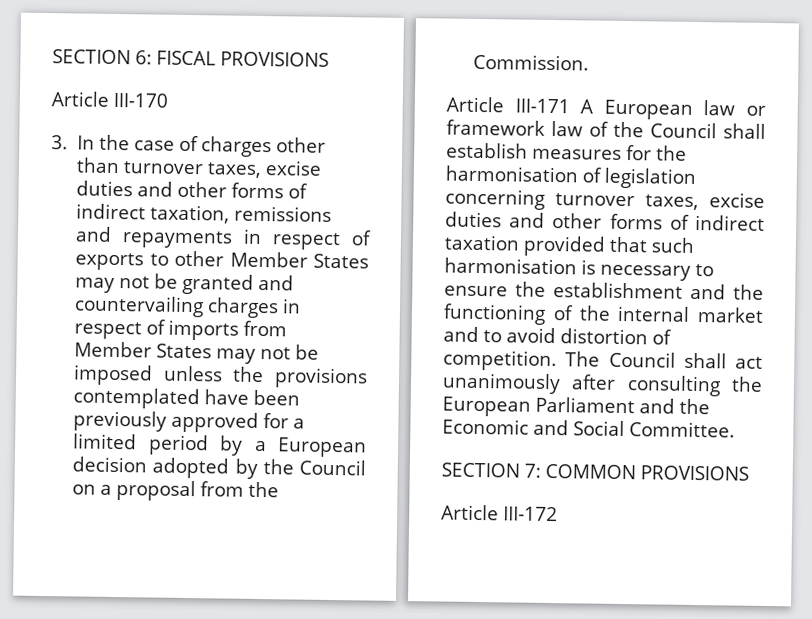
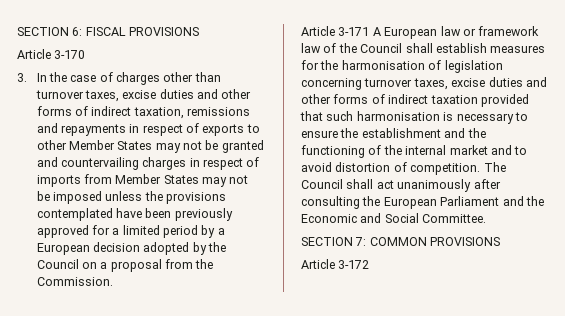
[113,92,168,108] III-170 -> [54,50,86,59] 3-170
[514,98,570,114] III-171 -> [338,27,370,36] 3-171
[503,506,558,522] III-172 -> [338,260,370,269] 3-172

